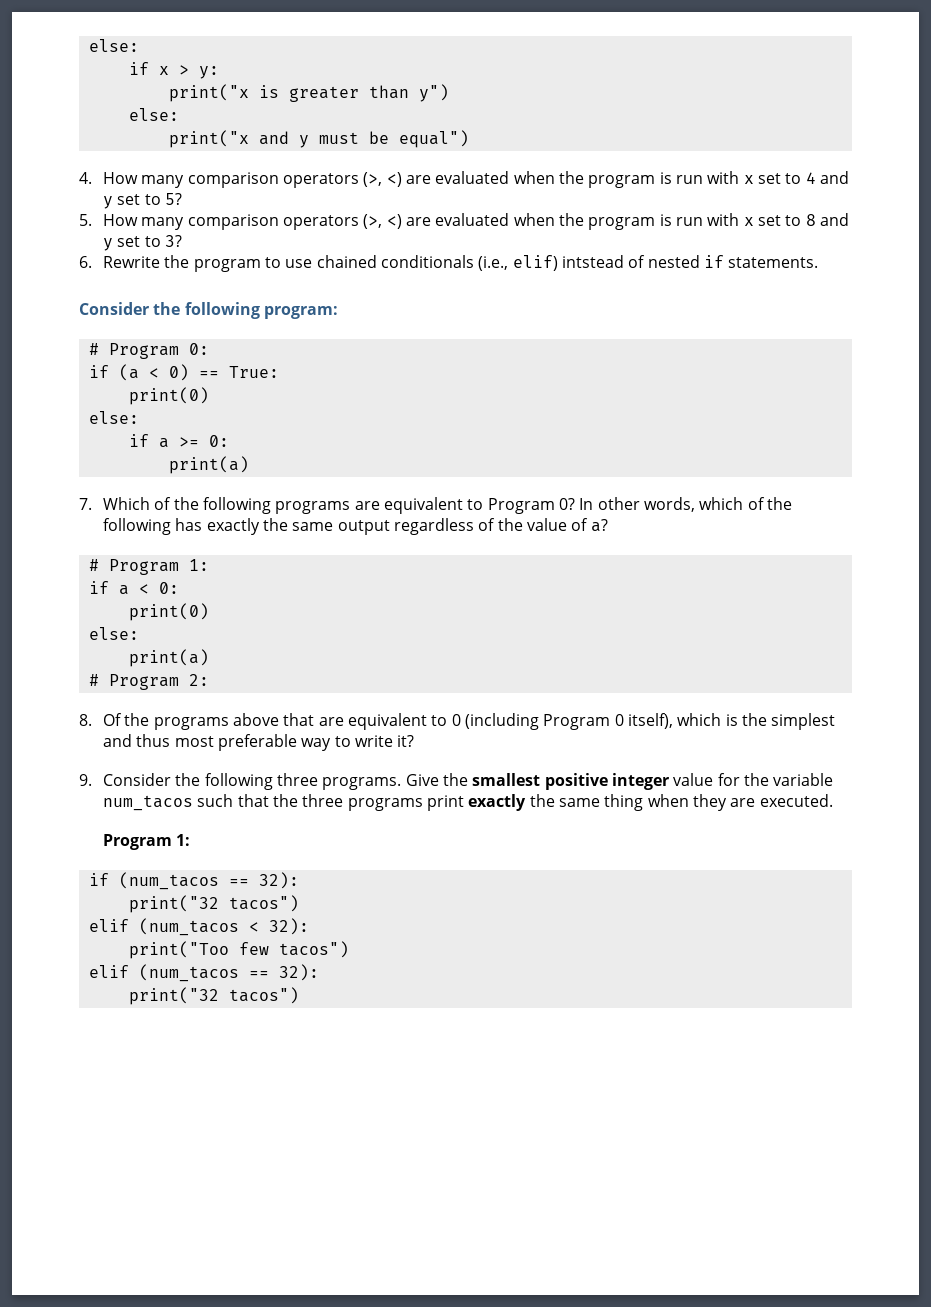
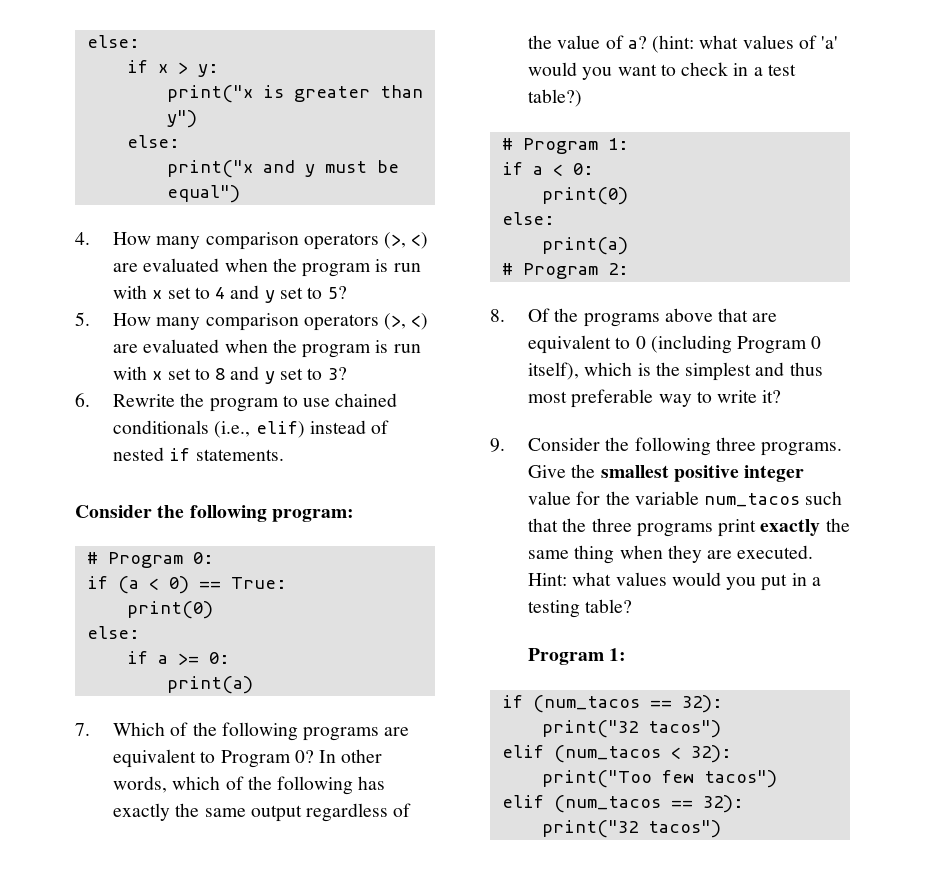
[562,255,625,268] intstead -> [309,420,366,434] instead
(608, 525) none -> [652,35,839,53] [528,62,797,80] [528,89,583,107] (hint: what values of 'a' would you want to check in a test table?)
(833, 800) none -> [528,572,822,591] [528,599,633,618] Hint: what values would you put in a testing table?

